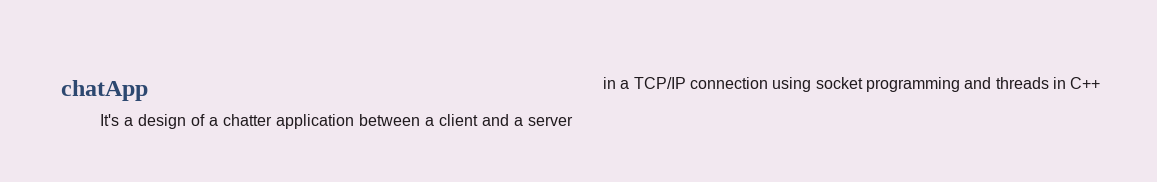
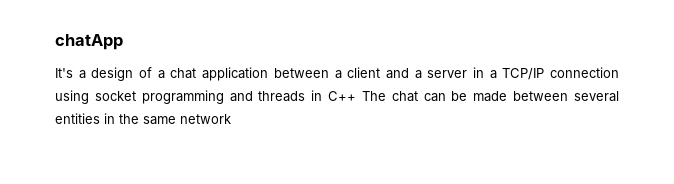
[223,114,273,126] chatter -> [170,68,197,79] chat
(1101, 83) none -> [361,91,620,102] [55,113,231,125] The chat can be made between several entities in the same network

